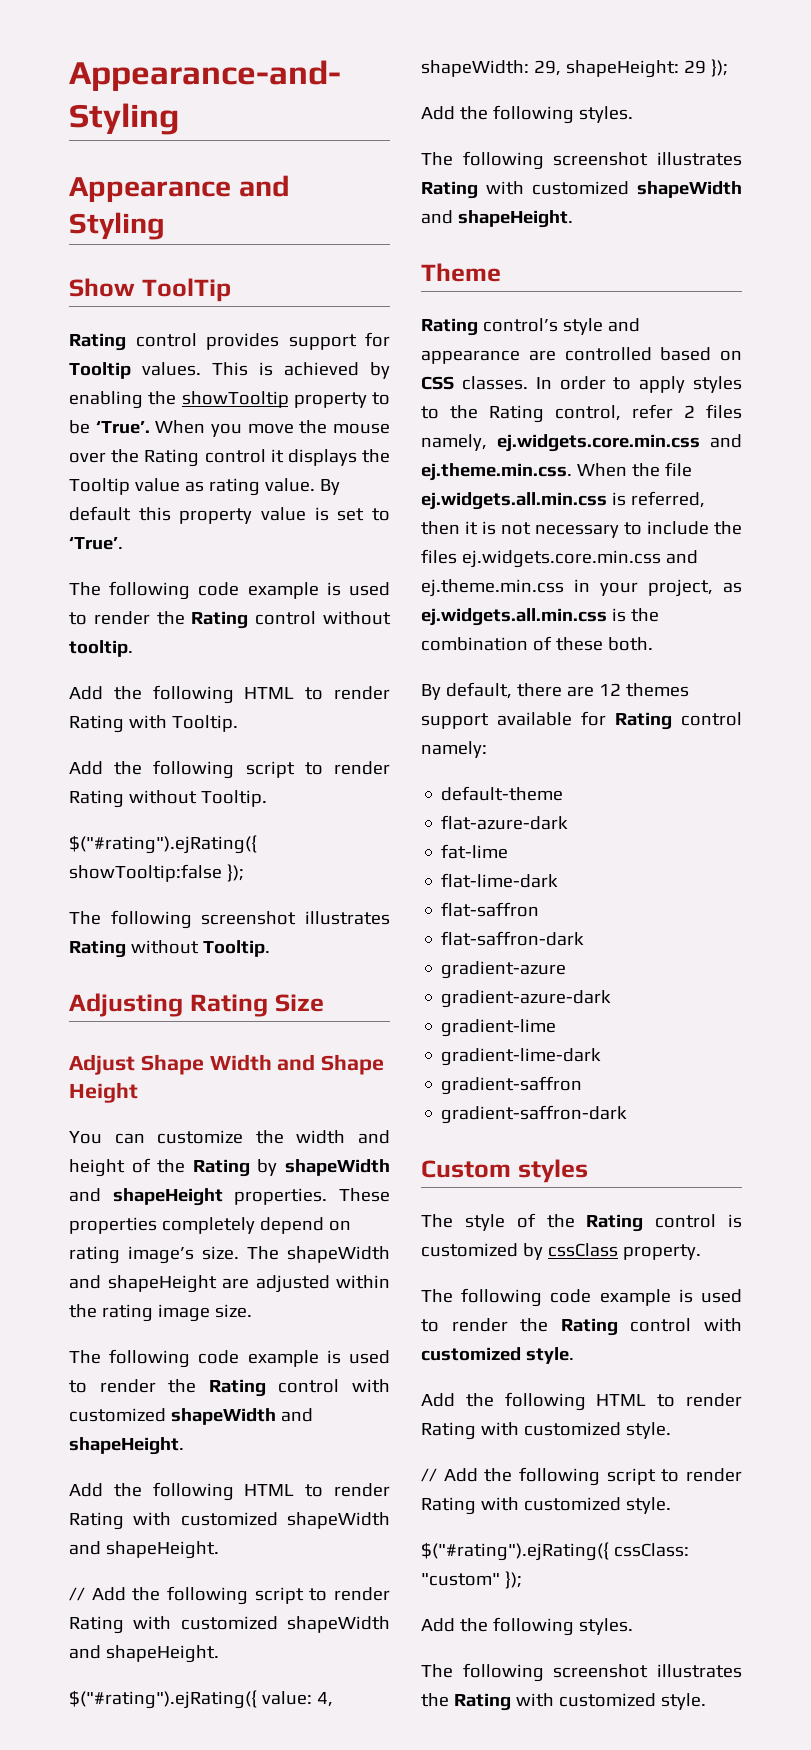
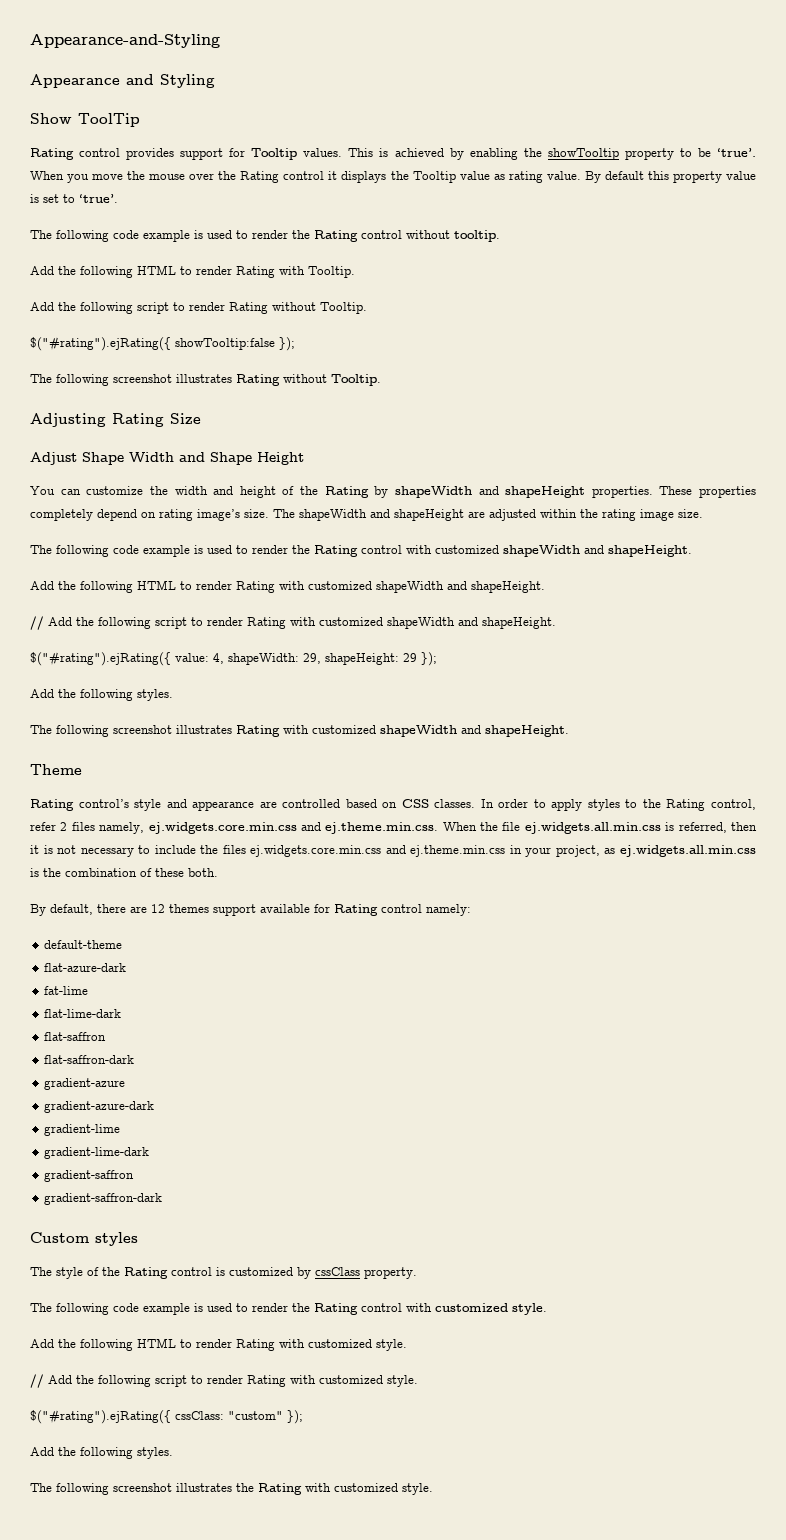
[95,421,150,434] ‘True’. -> [716,148,756,157] ‘true’.
[69,537,123,550] ‘True’. -> [79,194,118,203] ‘true’.

